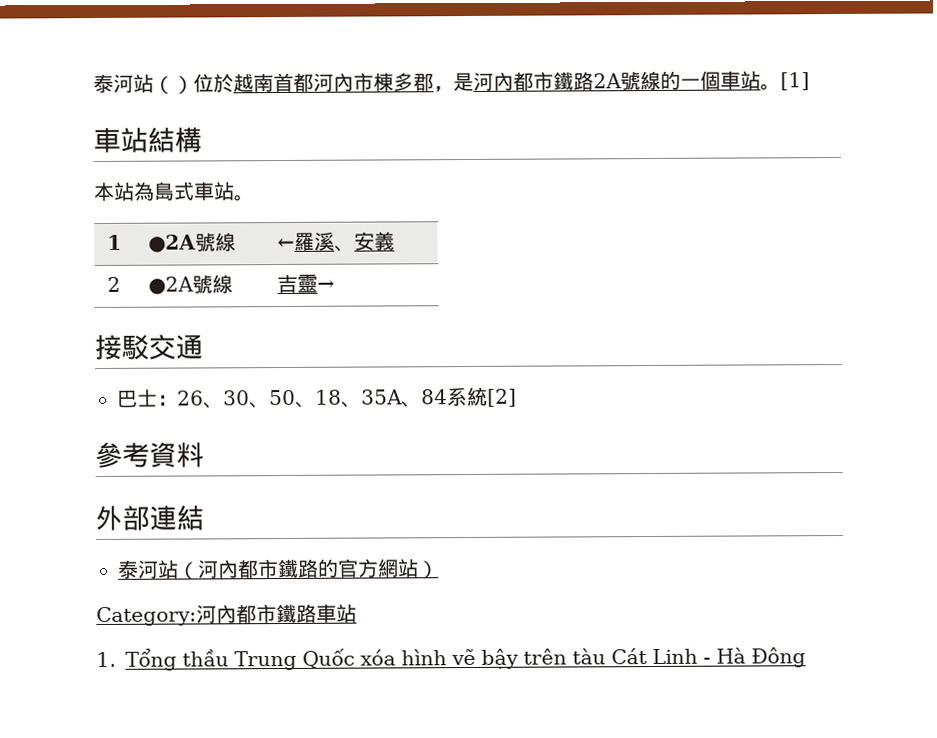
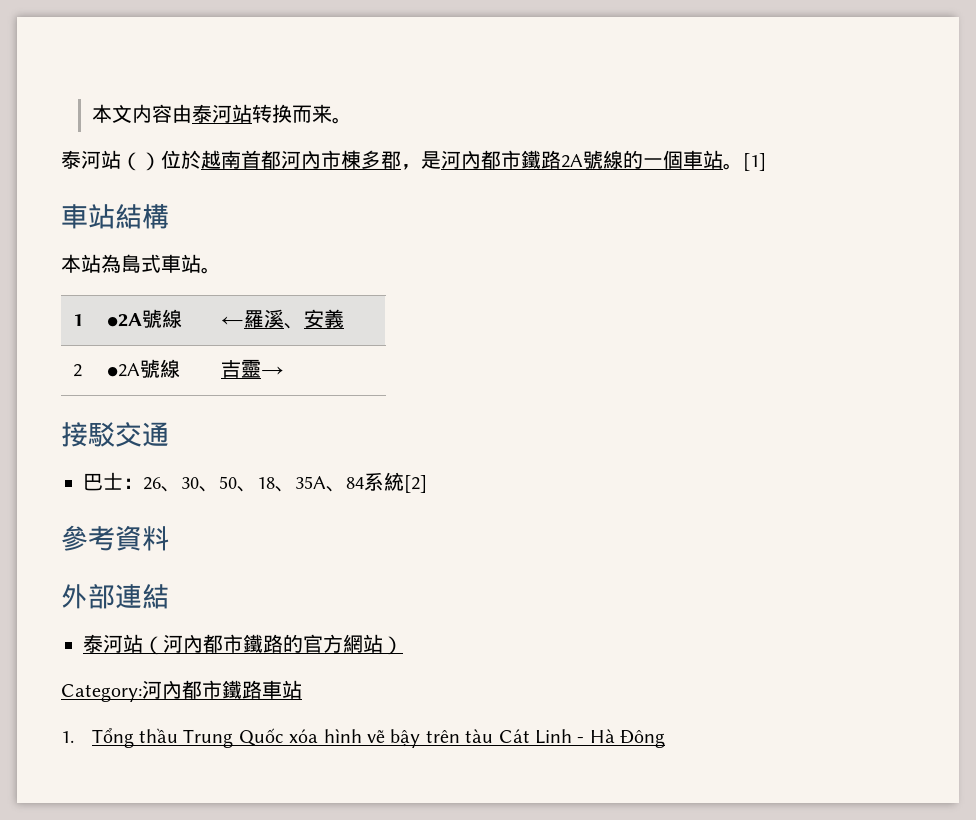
(93, 83) none -> [91,104,352,124] 本文内容由泰河站转换而来。 //

